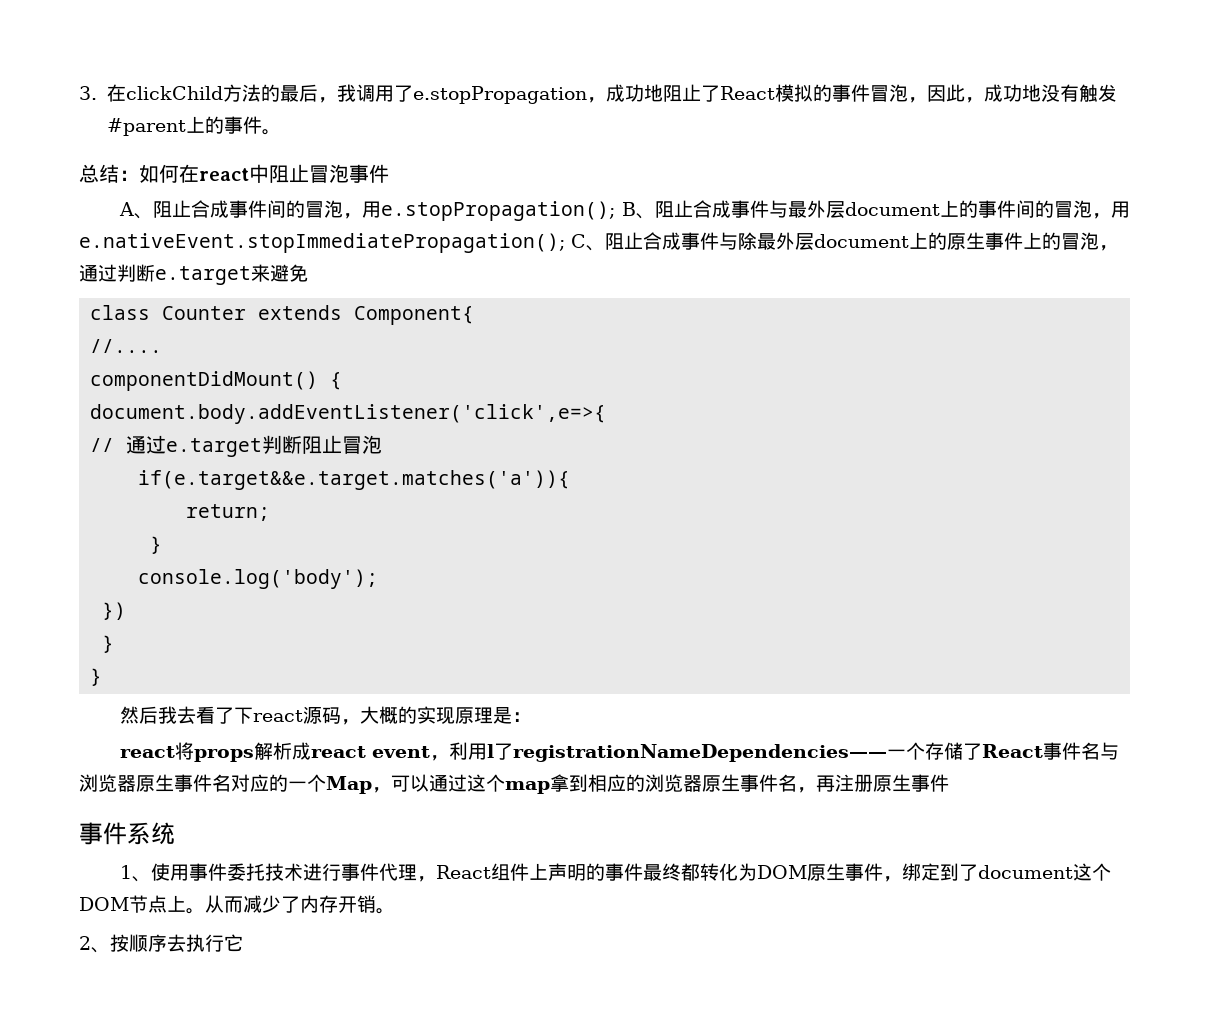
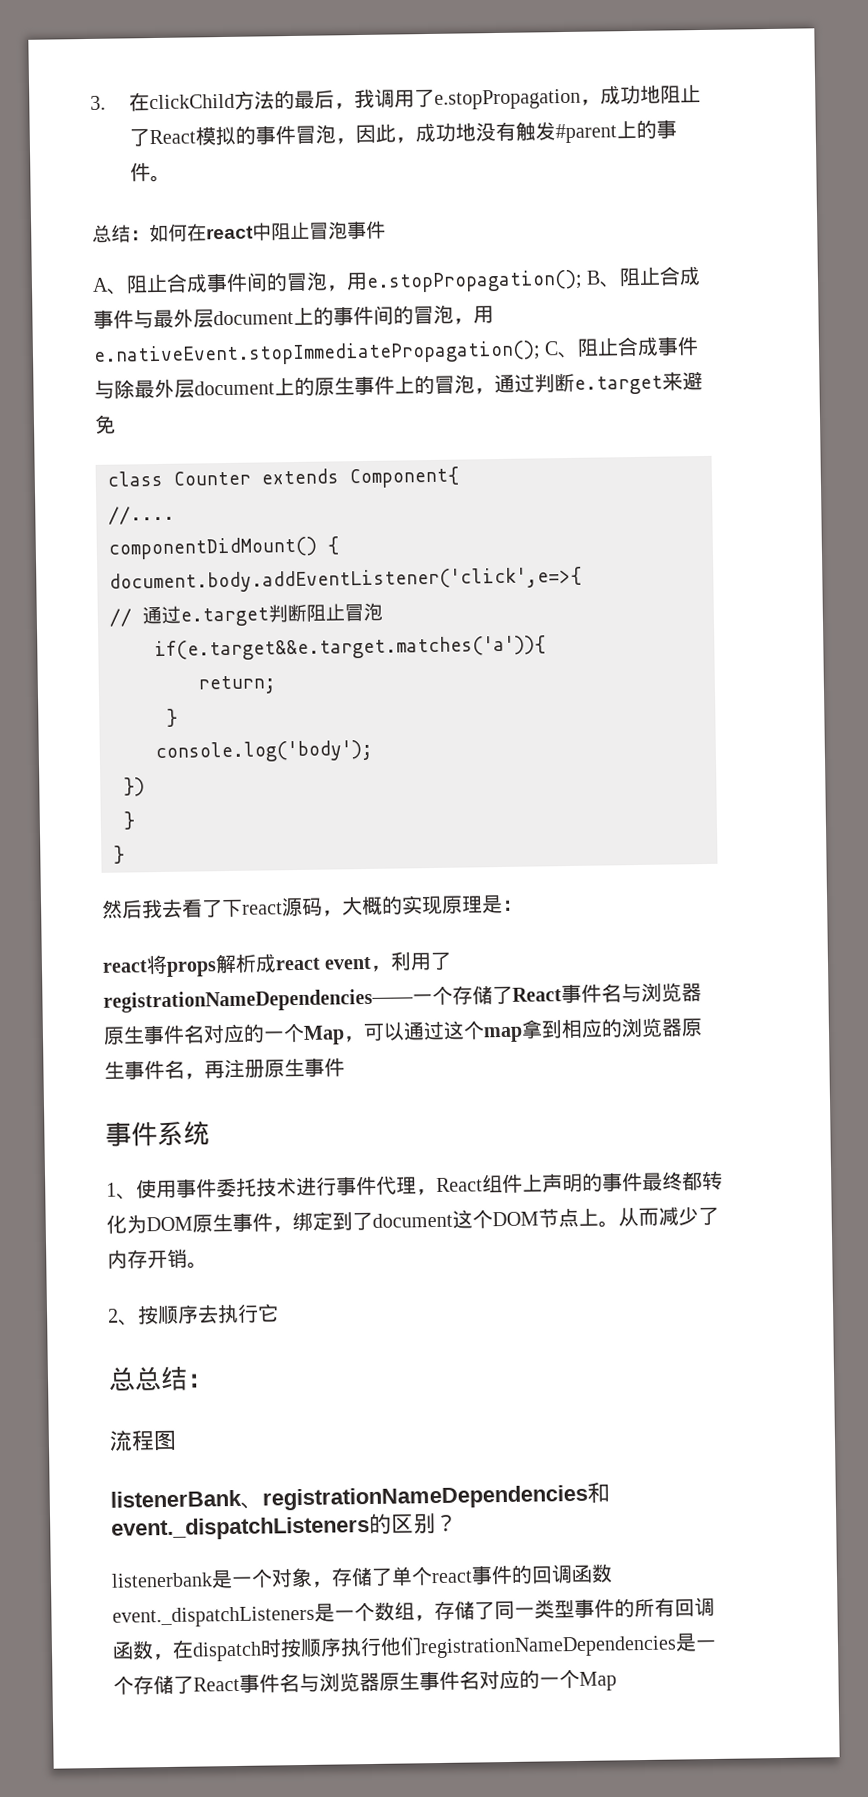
[487,744,495,758] l -> (433, 961) none
(243, 943) none -> [108,1365,214,1392] [109,1429,177,1452] [110,1482,610,1511] [111,1513,458,1541] [111,1563,613,1589] [112,1596,715,1628] [112,1633,717,1662] [113,1668,617,1695] // 总总结： // 流程图 // listenerBank、registrationNameDependencies和event._dispatchListeners的区别？ // listenerbank是一个对象，存储了单个react事件的回调函数event._dispatchListeners是一个数组，存储了同一类型事件的所有回调函数，在dispatch时按顺序执行他们registrationNameDependencies是一个存储了React事件名与浏览器原生事件名对应的一个Map

